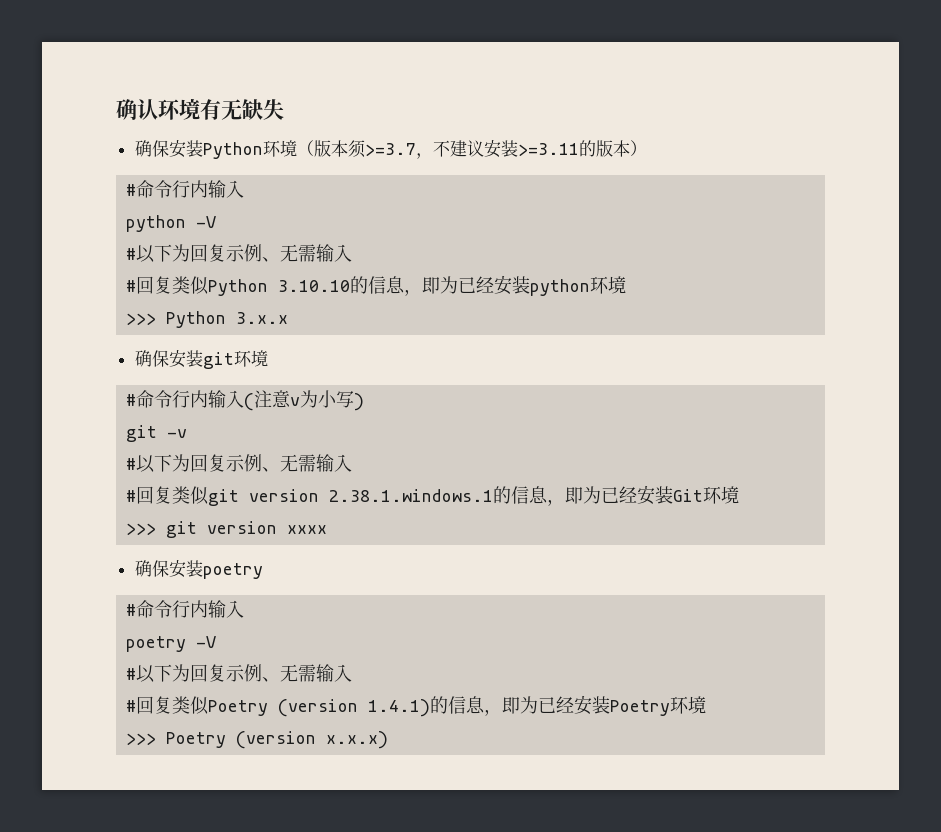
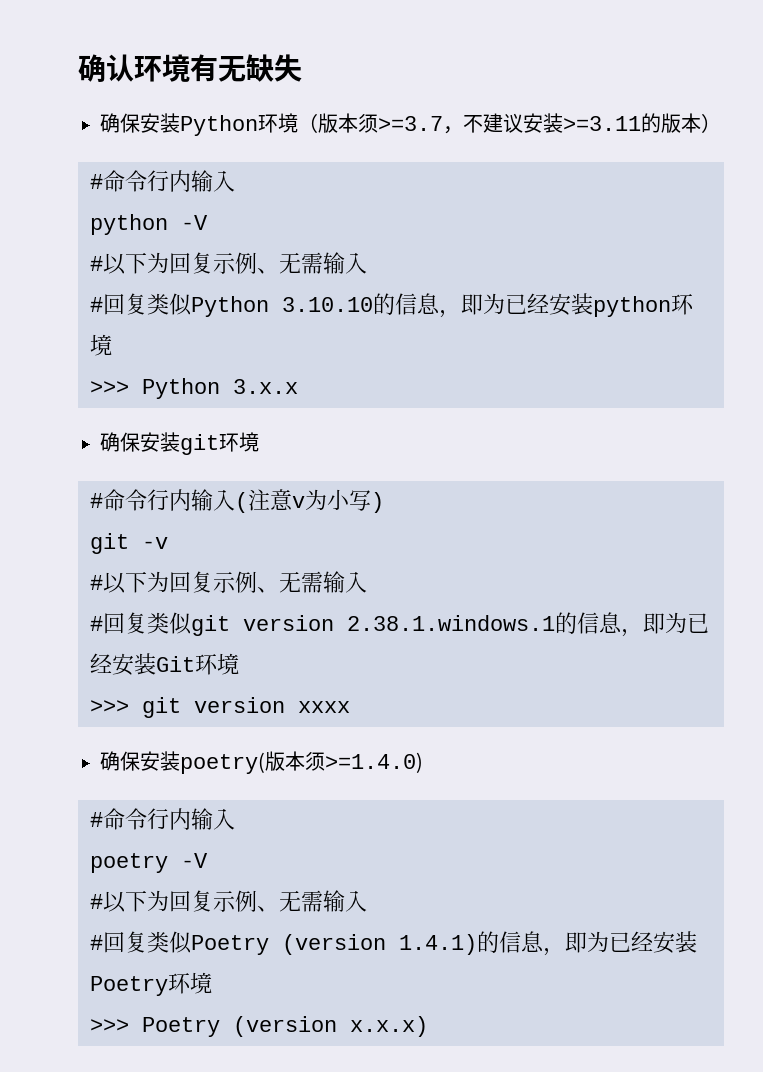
[202,563,263,579] poetry -> [180,751,423,774] poetry(版本须>=1.4.0)

